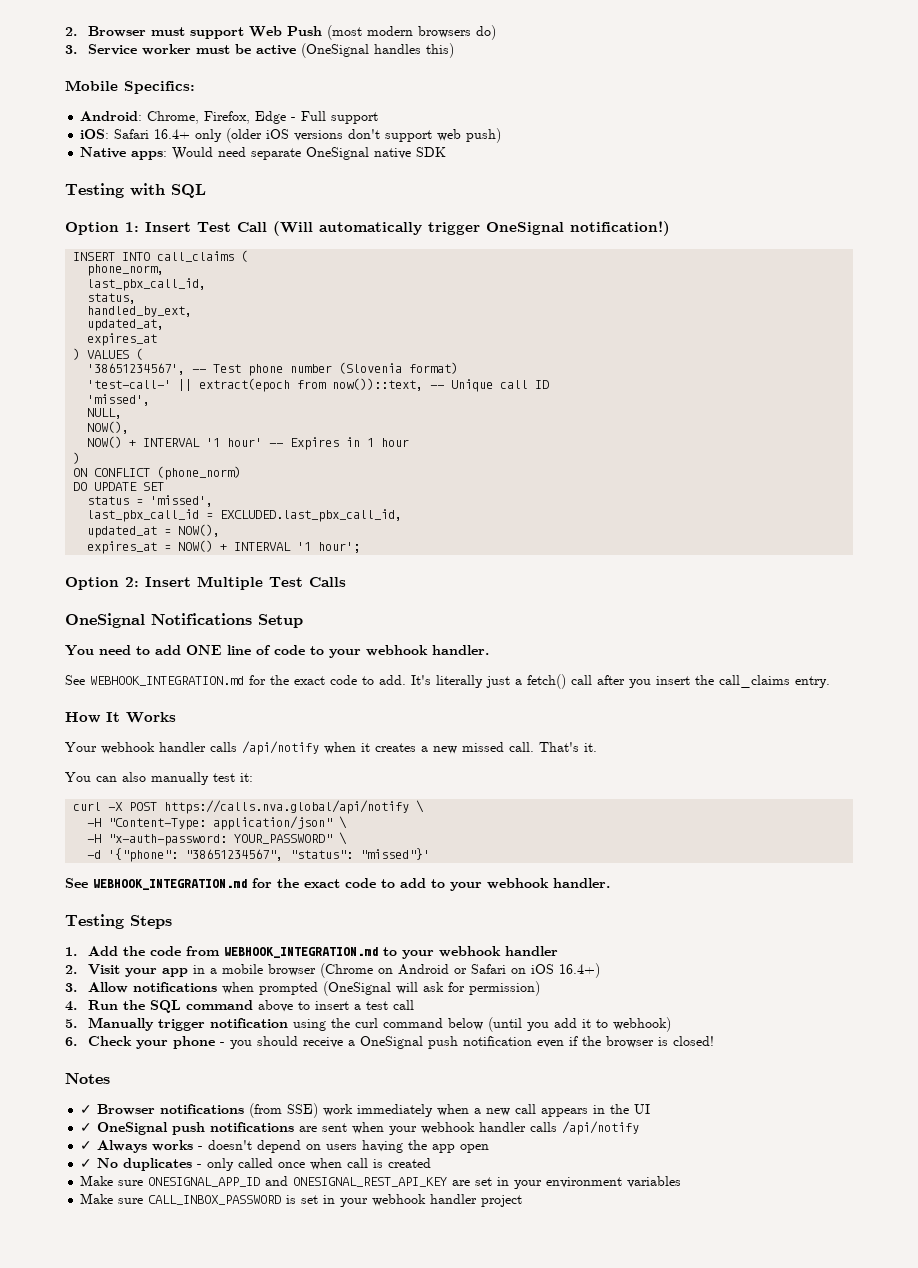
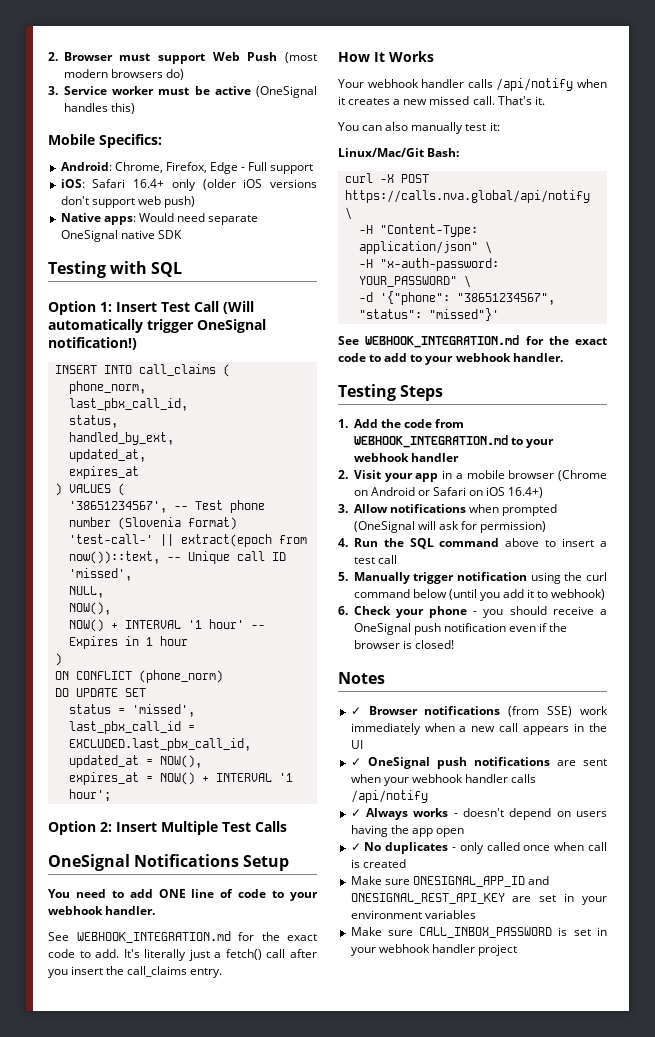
(253, 777) none -> [338,148,460,157] // Linux/Mac/Git Bash:

